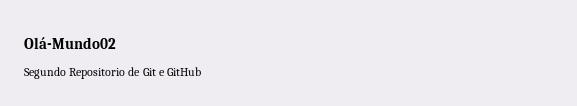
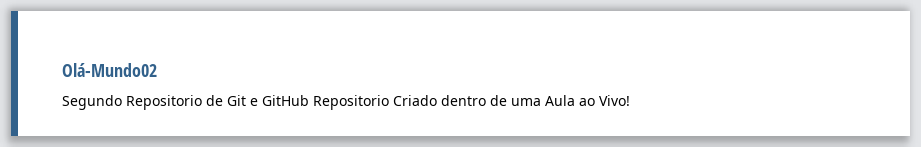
(202, 71) none -> [313,95,630,110] Repositorio Criado dentro de uma Aula ao Vivo!

